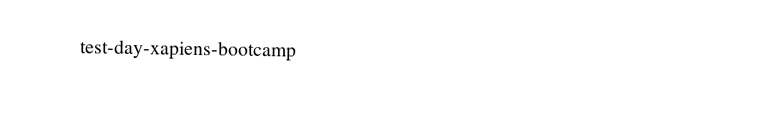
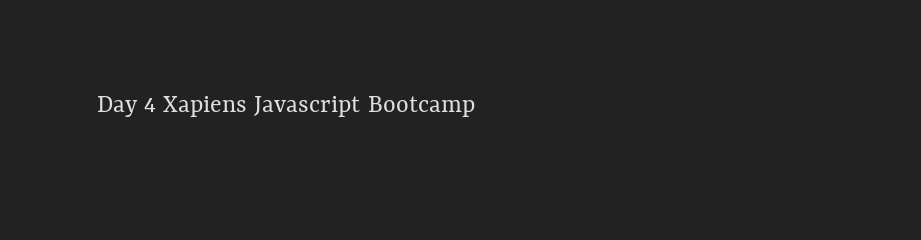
[79,39,297,62] test-day-xapiens-bootcamp -> [97,96,475,117] Day 4 Xapiens Javascript Bootcamp

